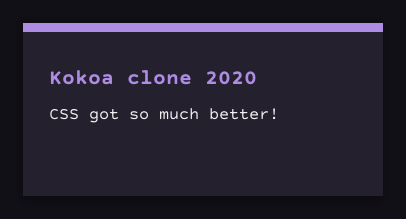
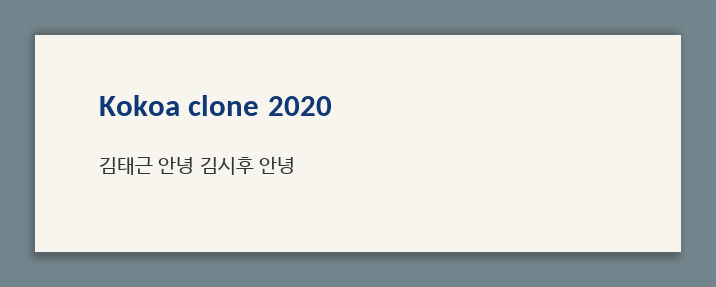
[49,108,279,123] CSS got so much better! -> [99,156,296,175] 김태근 안녕 김시후 안녕

